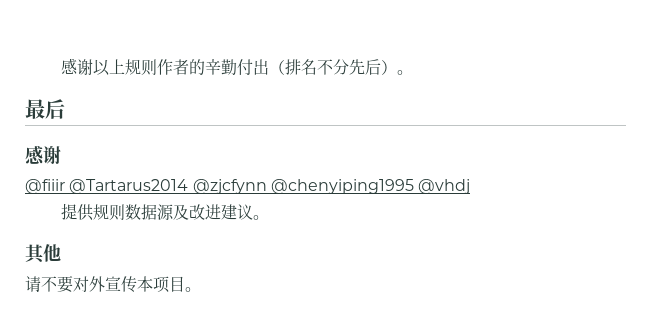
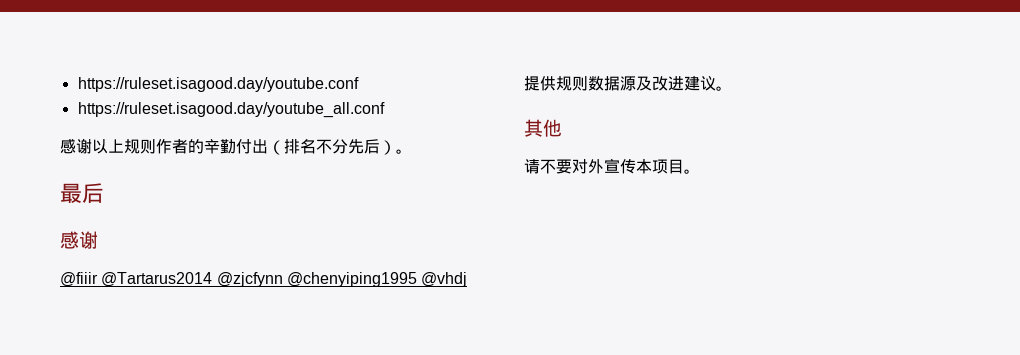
(60, 66) none -> [77,77,359,92] [77,102,385,118] https://ruleset.isagood.day/youtube.conf // https://ruleset.isagood.day/youtube_all.conf //

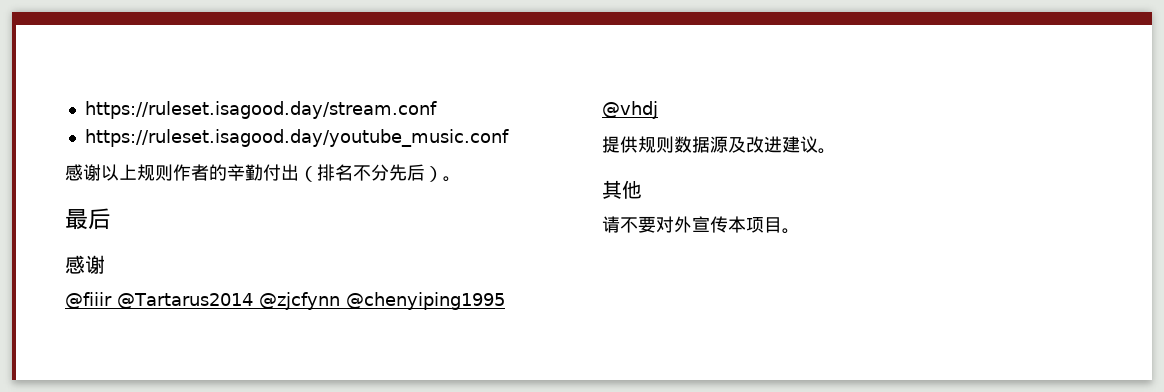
[77,77,359,92] [77,102,385,118] https://ruleset.isagood.day/youtube.conf // https://ruleset.isagood.day/youtube_all.conf -> [84,101,437,119] [84,129,509,147] https://ruleset.isagood.day/stream.conf // https://ruleset.isagood.day/youtube_music.conf

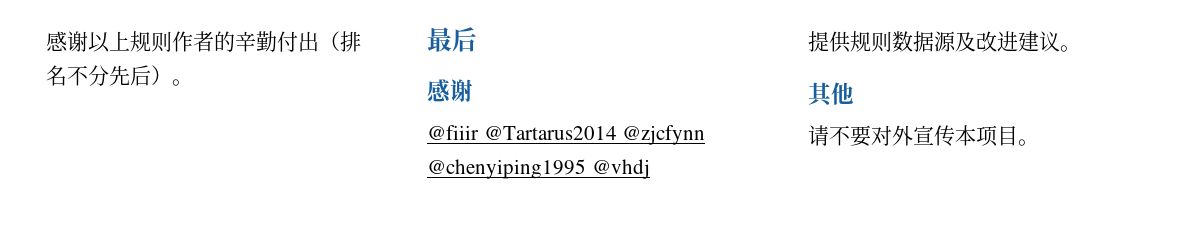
[84,101,437,119] [84,129,509,147] https://ruleset.isagood.day/stream.conf // https://ruleset.isagood.day/youtube_music.conf // -> (46, 41) none

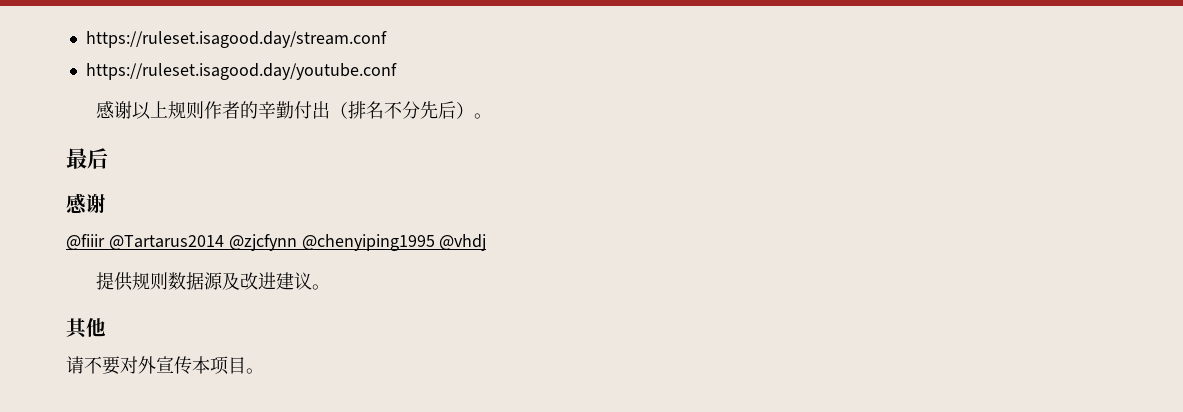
(46, 41) none -> [85,31,387,48] [85,63,397,80] https://ruleset.isagood.day/stream.conf // https://ruleset.isagood.day/youtube.conf //

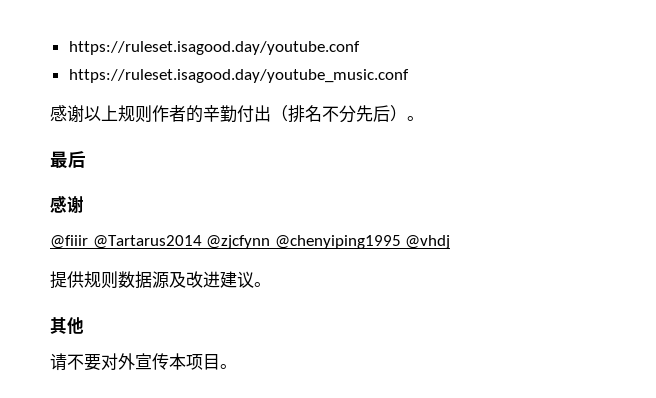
[85,31,387,48] [85,63,397,80] https://ruleset.isagood.day/stream.conf // https://ruleset.isagood.day/youtube.conf -> [68,41,360,55] [68,69,409,83] https://ruleset.isagood.day/youtube.conf // https://ruleset.isagood.day/youtube_music.conf

